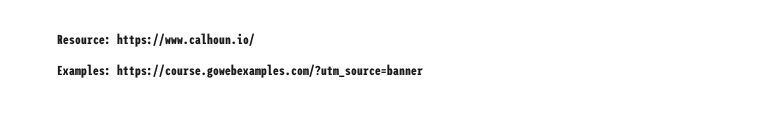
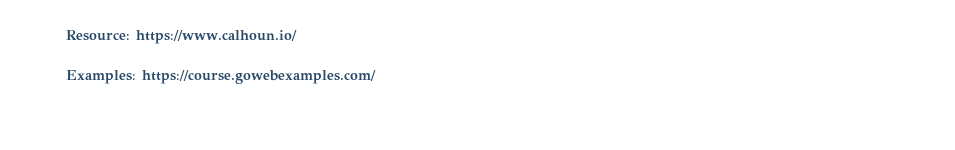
[117,64,423,78] https://course.gowebexamples.com/?utm_source=banner -> [142,70,376,84] https://course.gowebexamples.com/

